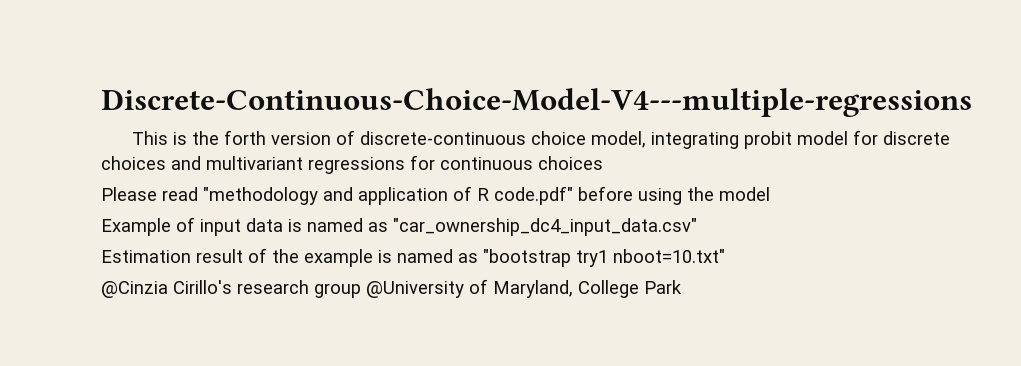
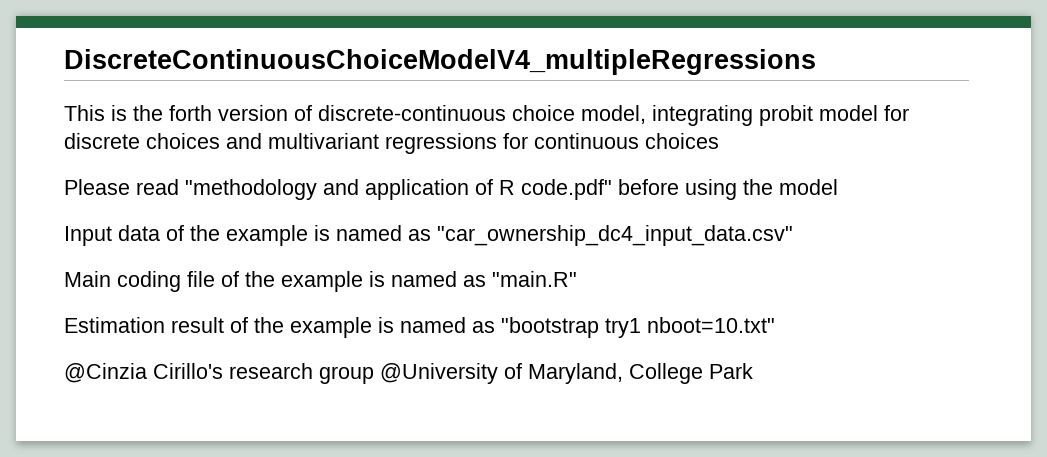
[101,88,972,117] Discrete-Continuous-Choice-Model-V4---multiple-regressions -> [64,49,816,75] DiscreteContinuousChoiceModelV4_multipleRegressions
[101,217,283,236] Example of input data -> [64,225,308,246] Input data of the example
(697, 227) none -> [64,271,577,292] // Main coding file of the example is named as "main.R"

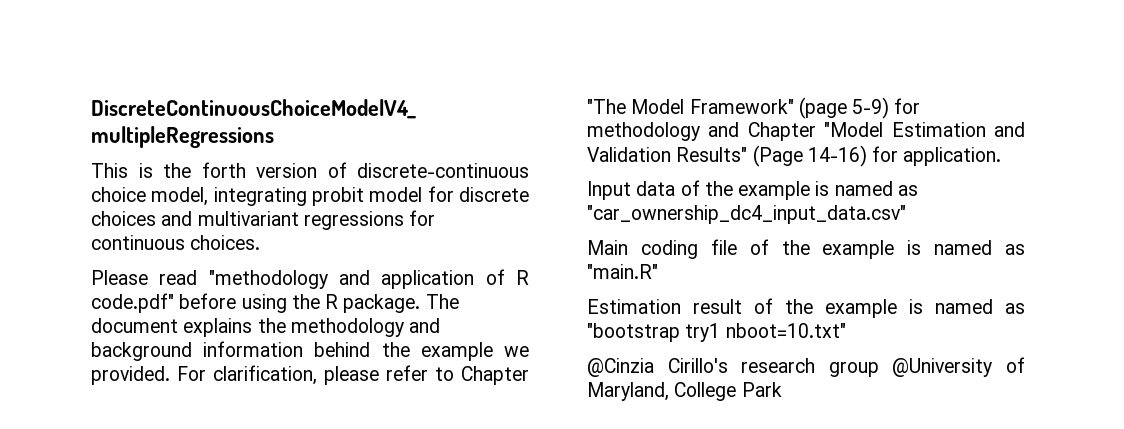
[645,133,719,149] choices -> [190,235,261,250] choices.
[779,179,838,195] model -> [325,294,459,313] [91,318,441,337] [91,341,529,361] [91,365,529,385] [587,97,921,119] [587,122,1025,141] [587,145,1002,167] R package. The document explains the methodology and background information behind the example we provided. For clarification, please refer to Chapter "The Model Framework" (page 5-9) for methodology and Chapter "Model Estimation and Validation Results" (Page 14-16) for application.

